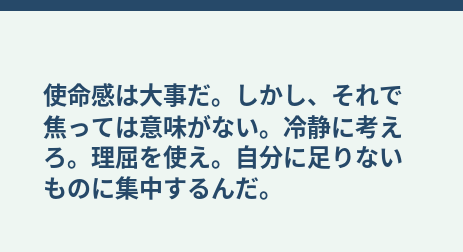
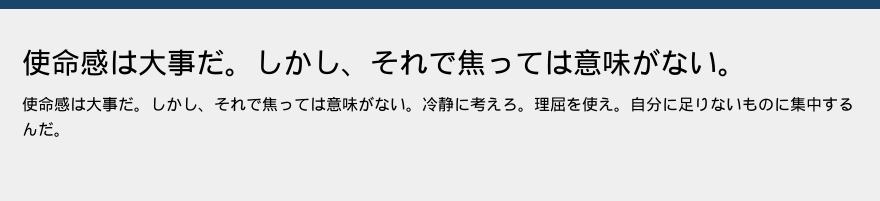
(283, 134) none -> [22,96,422,112] // 使命感は大事だ。しかし、それで焦っては意味がない。

